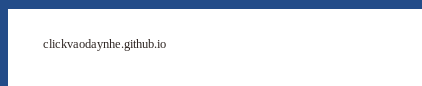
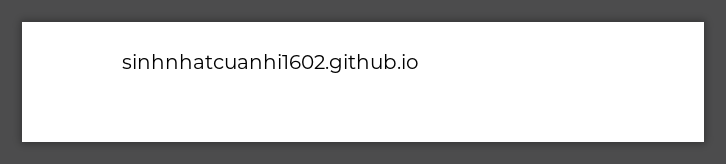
[43,39,166,51] clickvaodaynhe.github.io -> [122,54,419,73] sinhnhatcuanhi1602.github.io

